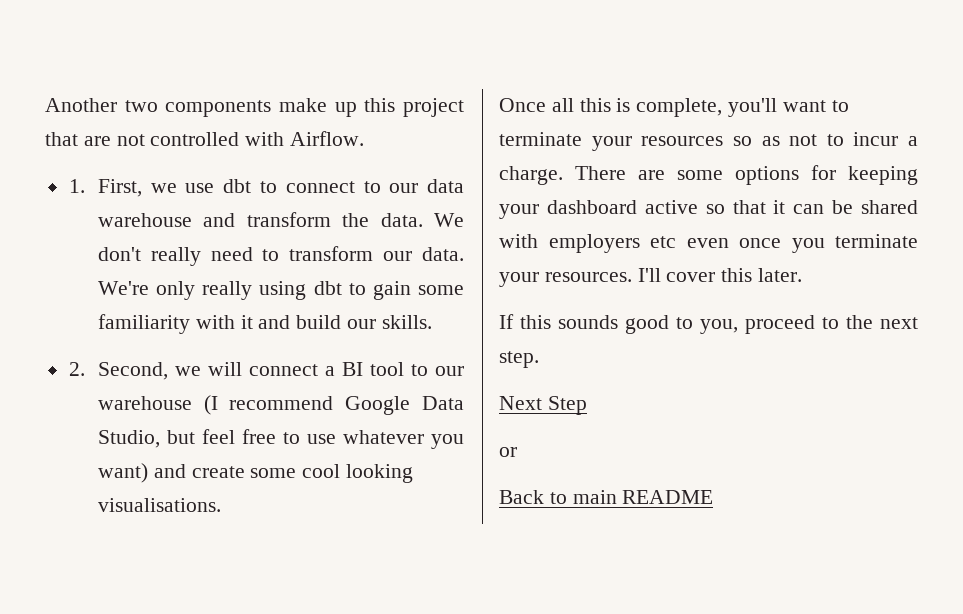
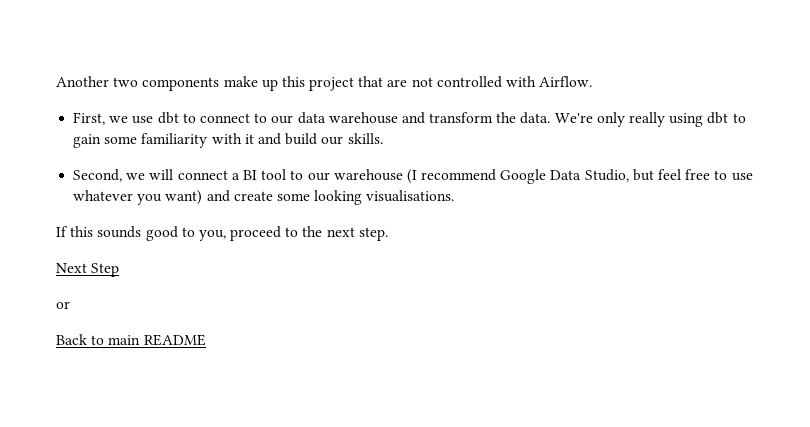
[68,179,85,193] 1. -> (593, 81) none
[434,213,464,227] [97,246,464,266] We don't really need to transform our data. -> (551, 118) none
[68,362,85,376] 2. -> (383, 138) none
[302,464,341,478] cool -> (310, 197) none
[499,98,849,117] [499,132,918,151] [499,165,918,185] [499,200,918,219] [499,234,918,253] [499,268,803,287] // Once all this is complete, you'll want to terminate your resources so as not to incur a charge. There are some options for keeping your dashboard active so that it can be shared with employers etc even once you terminate your resources. I'll cover this later. -> (455, 196) none

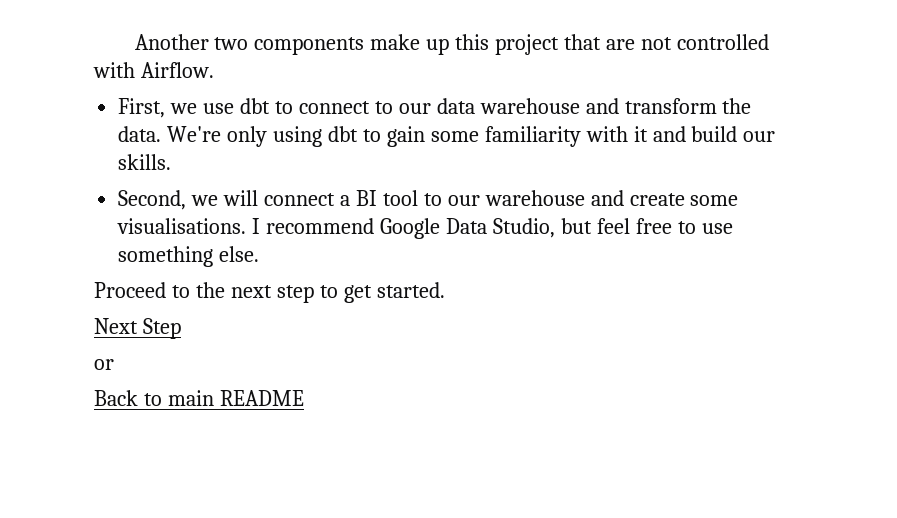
[629,112,666,127] really -> (268, 136) none
[406,169,417,184] (I -> [590,190,739,206] [117,218,261,234] and create some visualisations. I
[73,190,455,205] [56,226,388,241] whatever you want) and create some looking visualisations. // If this sounds good to you, proceed to the next step. -> [118,246,260,267] [94,282,445,303] something else. // Proceed to the next step to get started.

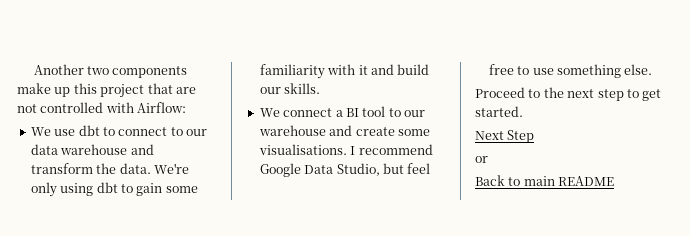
[140,62,214,78] [118,98,198,118] Airflow. // First, we -> [137,102,187,113] [30,127,51,136] Airflow: // We
[118,190,259,210] Second, we will -> [259,108,280,117] We

